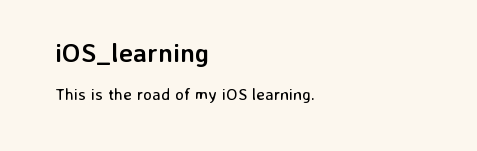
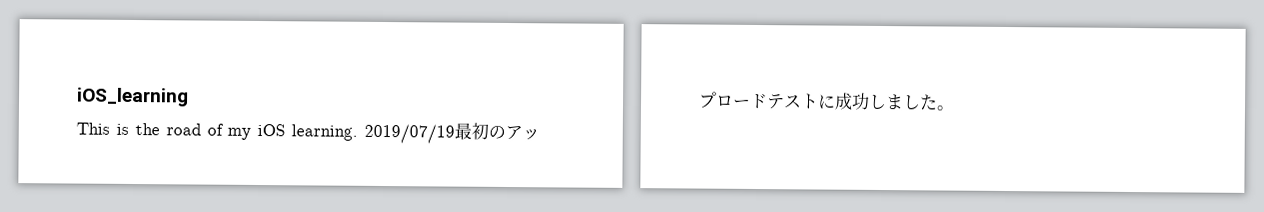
(315, 95) none -> [364,122,540,144] [698,91,955,111] 2019/07/19最初のアップロードテストに成功しました。

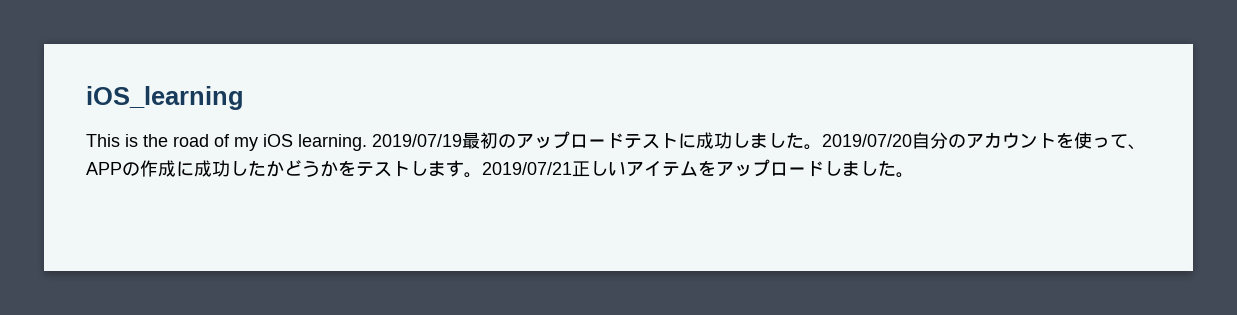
(955, 108) none -> [822,132,1146,150] [86,159,914,178] 2019/07/20自分のアカウントを使って、APPの作成に成功したかどうかをテストします。2019/07/21正しいアイテムをアップロードしました。

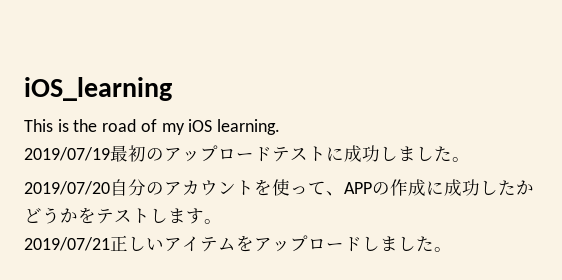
(367, 142) none -> (281, 127) //
(822, 147) none -> (470, 159) //
(482, 175) none -> (222, 221) //

